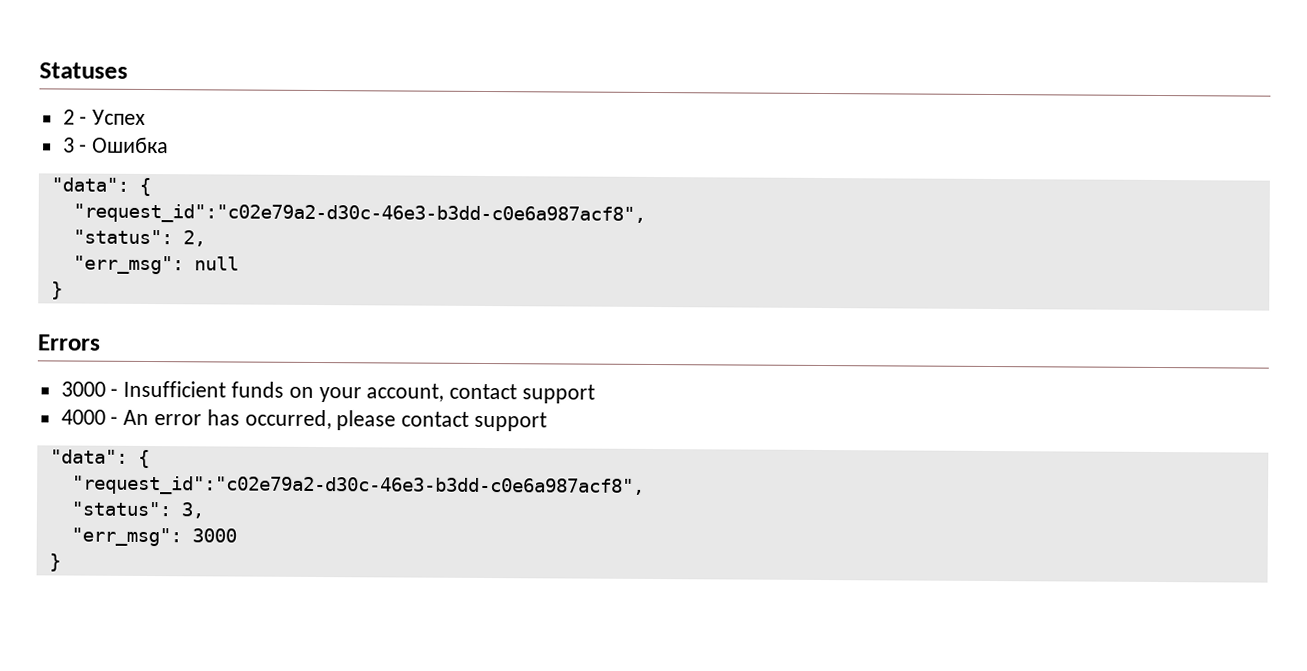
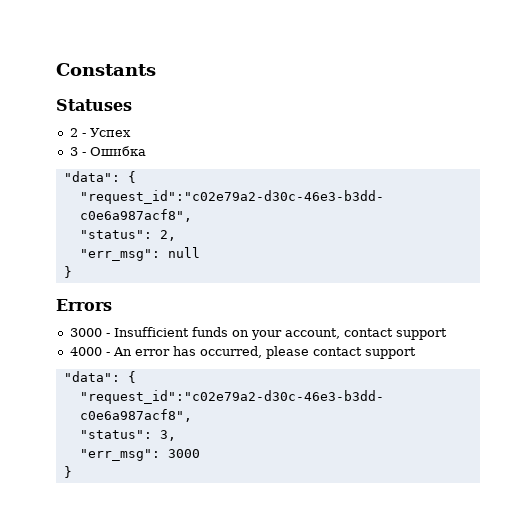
(39, 70) none -> [56,63,156,76] Constants //

